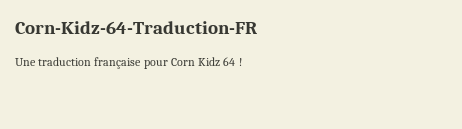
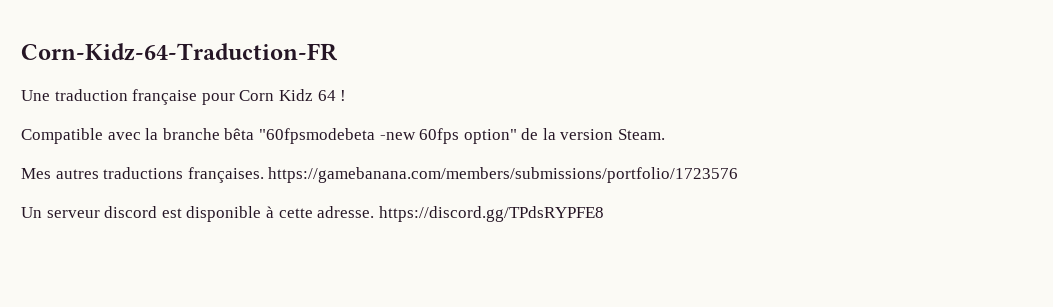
(242, 62) none -> [21,128,666,144] [21,167,739,183] [21,206,604,222] // Compatible avec la branche bêta "60fpsmodebeta -new 60fps option" de la version Steam. // Mes autres traductions françaises. https://gamebanana.com/members/submissions/portfolio/1723576 // Un serveur discord est disponible à cette adresse. https://discord.gg/TPdsRYPFE8

